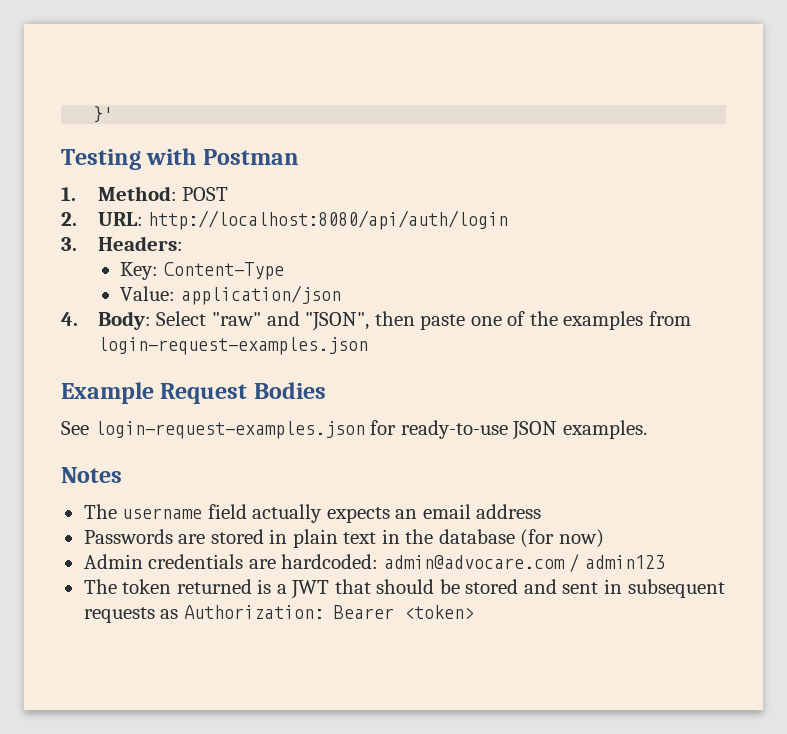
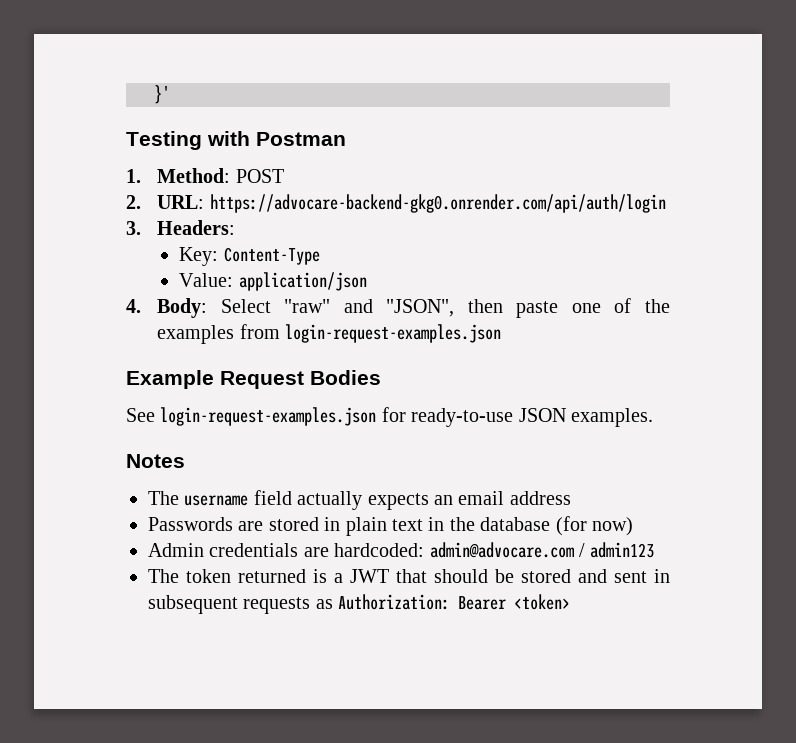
[148,210,509,230] http://localhost:8080/api/auth/login -> [209,194,666,213] https://advocare-backend-gkg0.onrender.com/api/auth/login

